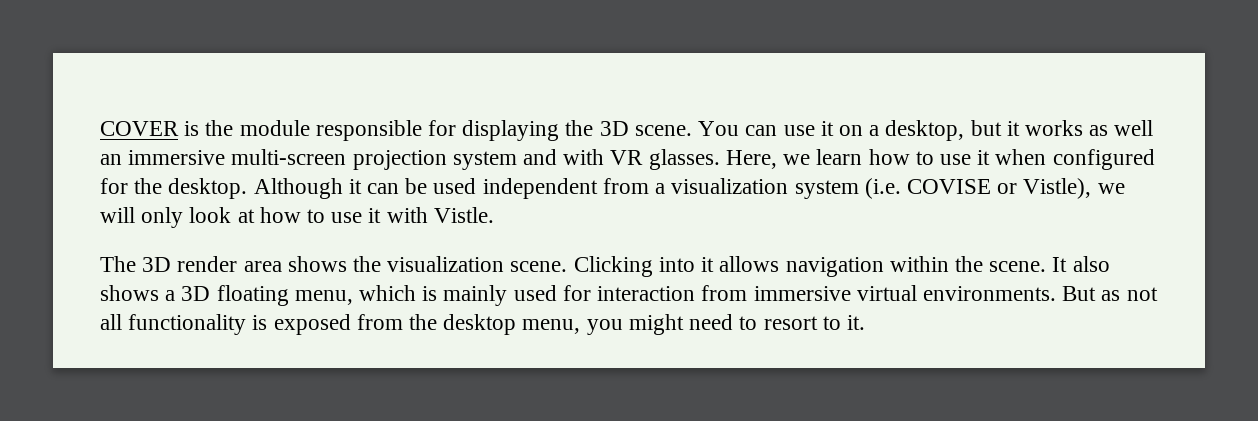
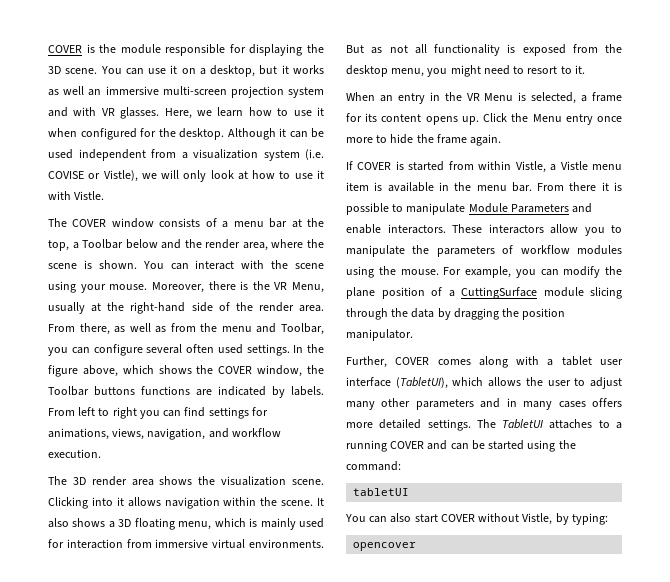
(494, 215) none -> [48,218,324,228] [48,239,324,251] [48,260,324,270] [48,281,324,293] [48,302,324,314] [48,323,324,335] [48,344,324,356] [48,365,324,377] [48,386,324,398] [48,407,268,419] [48,428,281,440] [48,449,101,458] // The COVER window consists of a menu bar at the top, a Toolbar below and the render area, where the scene is shown. You can interact with the scene using your mouse. Moreover, there is the VR Menu, usually at the right-hand side of the render area. From there, as well as from the menu and Toolbar, you can configure several often used settings. In the figure above, which shows the COVER window, the Toolbar buttons functions are indicated by labels. From left to right you can find settings for animations, views, navigation, and workflow execution.
(865, 322) none -> [346,92,622,104] [346,113,622,125] [346,134,502,146] [346,161,622,173] [346,182,622,192] [346,203,593,215] [346,224,622,236] [346,245,622,257] [346,266,622,278] [346,287,622,299] [346,308,566,320] [346,329,413,341] [346,356,623,368] [346,377,622,389] [346,398,622,410] [346,419,622,431] [346,440,576,452] [346,461,401,471] [353,488,410,496] [345,513,608,525] [353,542,417,551] // When an entry in the VR Menu is selected, a frame for its content opens up. Click the Menu entry once more to hide the frame again. // If COVER is started from within Vistle, a Vistle menu item is available in the menu bar. From there it is possible to manipulate Module Parameters and enable interactors. These interactors allow you to manipulate the parameters of workflow modules using the mouse. For example, you can modify the plane position of a CuttingSurface module slicing through the data by dragging the position manipulator. // Further, COVER comes along with a tablet user interface (TabletUI), which allows the user to adjust many other parameters and in many cases offers more detailed settings. The TabletUI attaches to a running COVER and can be started using the command: // tabletUI // You can also start COVER without Vistle, by typing: // opencover

